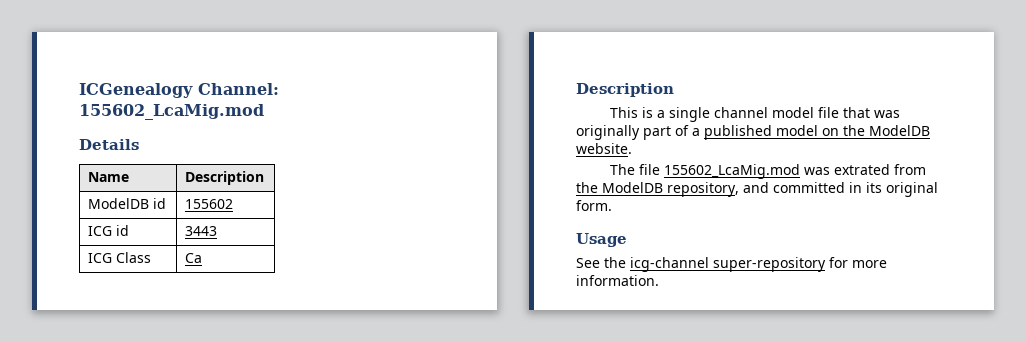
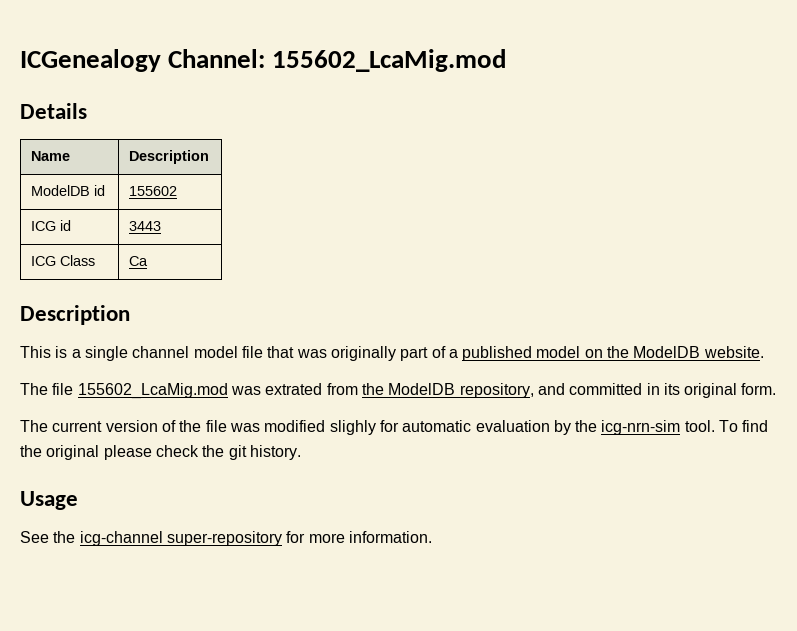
(612, 205) none -> [20,420,769,435] [20,445,301,460] // The current version of the file was modified slighly for automatic evaluation by the icg-nrn-sim tool. To find the original please check the git history.

